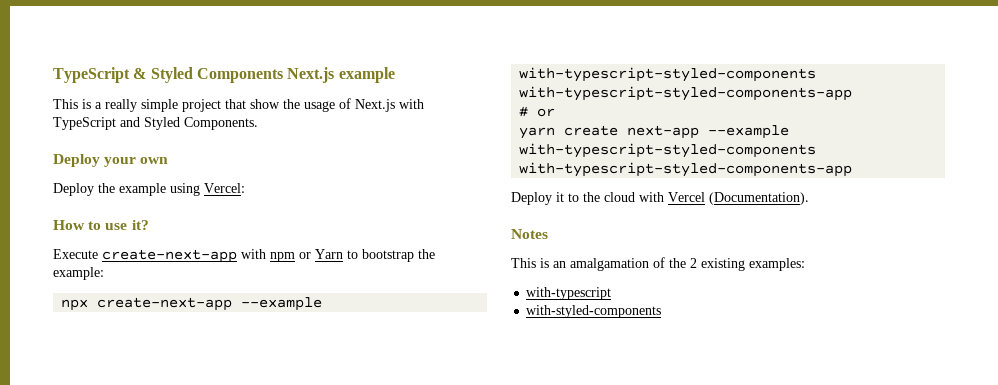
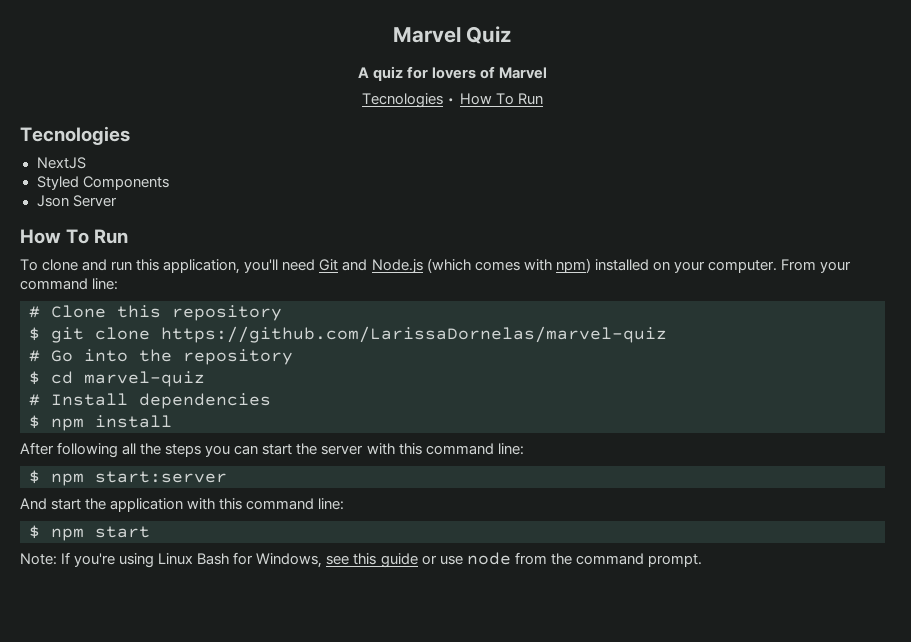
[53,67,395,83] [53,98,424,112] [53,117,258,130] [53,154,169,167] [53,183,245,196] [53,220,149,230] [53,249,435,263] [53,267,104,280] [61,297,323,311] [519,67,817,82] [519,86,853,101] [519,106,556,117] [519,125,790,139] [519,143,817,158] [519,162,853,177] [511,192,809,205] [511,229,548,239] [511,257,805,271] [526,287,612,300] [526,305,662,318] TypeScript & Styled Components Next.js example // This is a really simple project that show the usage of Next.js with TypeScript and Styled Components. // Deploy your own // Deploy the example using Vercel: // How to use it? // Execute create-next-app with npm or Yarn to bootstrap the example: // npx create-next-app --example with-typescript-styled-components with-typescript-styled-components-app // # or // yarn create next-app --example with-typescript-styled-components with-typescript-styled-components-app // Deploy it to the cloud with Vercel (Documentation). // Notes // This is an amalgamation of the 2 existing examples: // with-typescript // with-styled-components -> [392,26,513,44] [357,66,548,81] [362,93,543,108] [20,126,130,145] [36,157,86,169] [36,176,169,190] [36,195,117,207] [20,229,129,244] [20,258,851,274] [20,278,119,290] [29,305,282,321] [29,326,667,343] [29,349,293,365] [29,371,205,387] [29,393,271,409] [29,415,172,431] [20,442,524,458] [29,470,227,486] [20,498,345,512] [29,525,150,541] [20,552,702,568] Marvel Quiz // A quiz for lovers of Marvel // Tecnologies • How To Run // Tecnologies // NextJS // Styled Components // Json Server // How To Run // To clone and run this application, you'll need Git and Node.js (which comes with npm) installed on your computer. From your command line: // # Clone this repository // $ git clone https://github.com/LarissaDornelas/marvel-quiz // # Go into the repository // $ cd marvel-quiz // # Install dependencies // $ npm install // After following all the steps you can start the server with this command line: // $ npm start:server // And start the application with this command line: // $ npm start // Note: If you're using Linux Bash for Windows, see this guide or use node from the command prompt.

